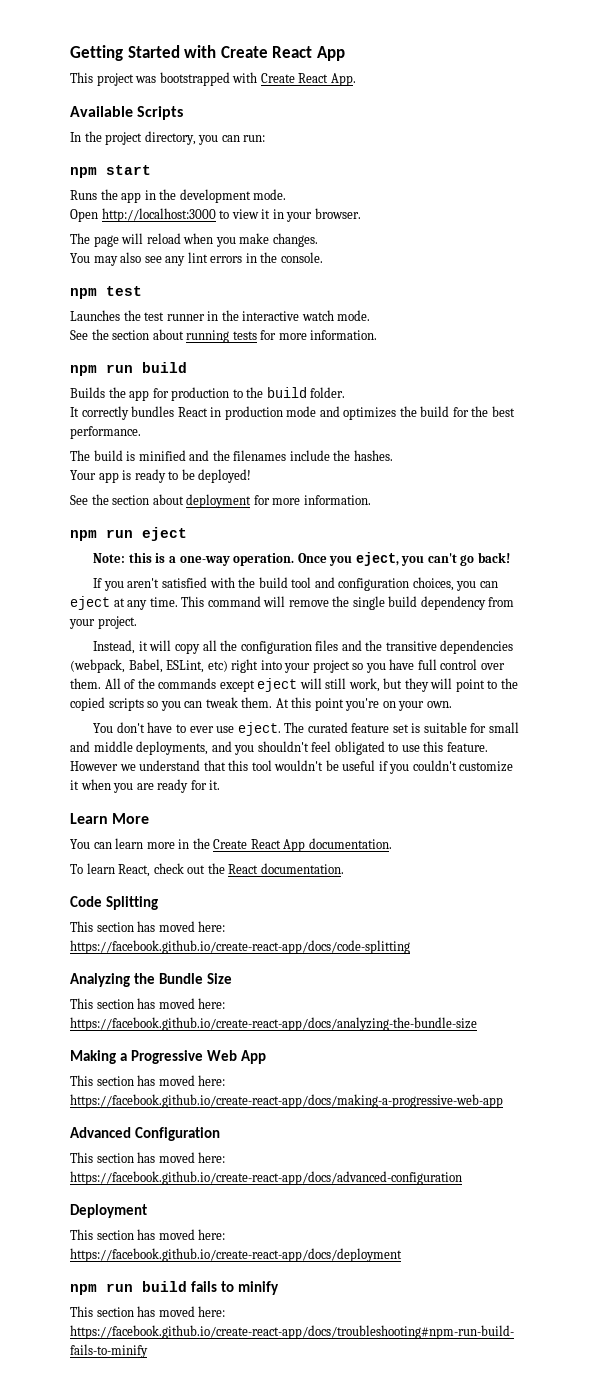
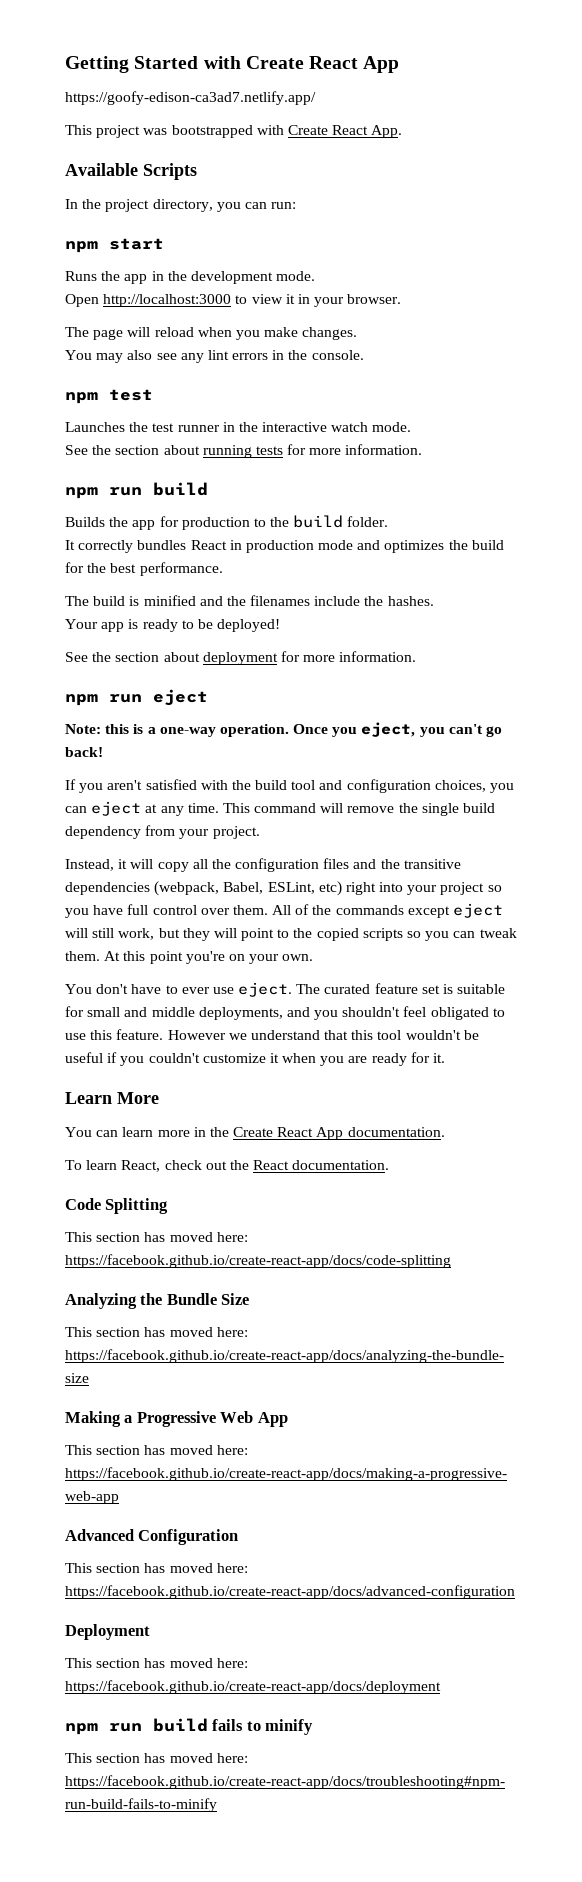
(345, 53) none -> [65,91,316,105] // https://goofy-edison-ca3ad7.netlify.app/

